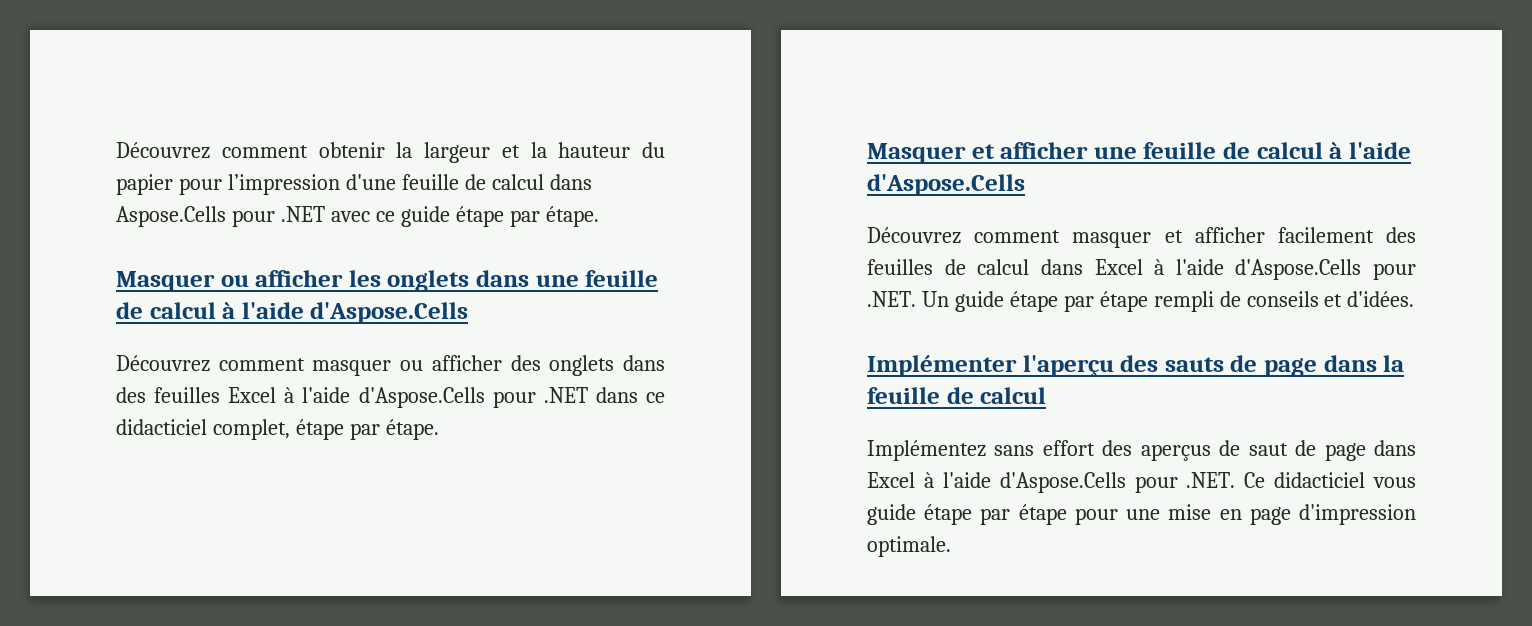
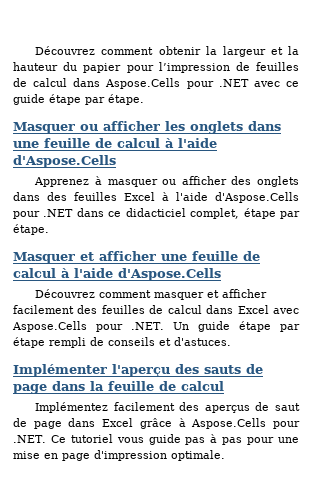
[345,174,459,190] d'une feuille -> [235,62,299,71] de feuilles
[116,355,305,372] Découvrez comment -> [34,176,102,187] Apprenez à
[1154,259,1362,280] à l'aide d'Aspose.Cells -> [272,308,299,314] [12,321,87,332] avec Aspose.Cells
[1347,291,1415,307] d'idées. -> [174,337,231,346] d'astuces.
[994,440,1095,456] sans effort -> [113,402,175,411] facilement
[923,472,1126,493] à l'aide d'Aspose.Cells -> [139,418,267,429] grâce à Aspose.Cells
[1274,472,1366,488] didacticiel -> [70,434,113,443] tutoriel
[924,504,1067,525] étape par étape -> [185,434,243,445] pas à pas

